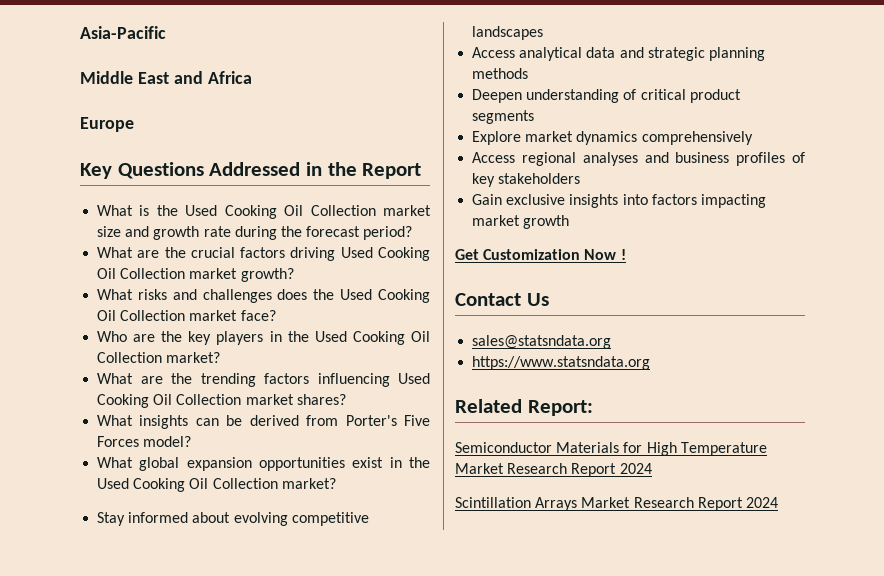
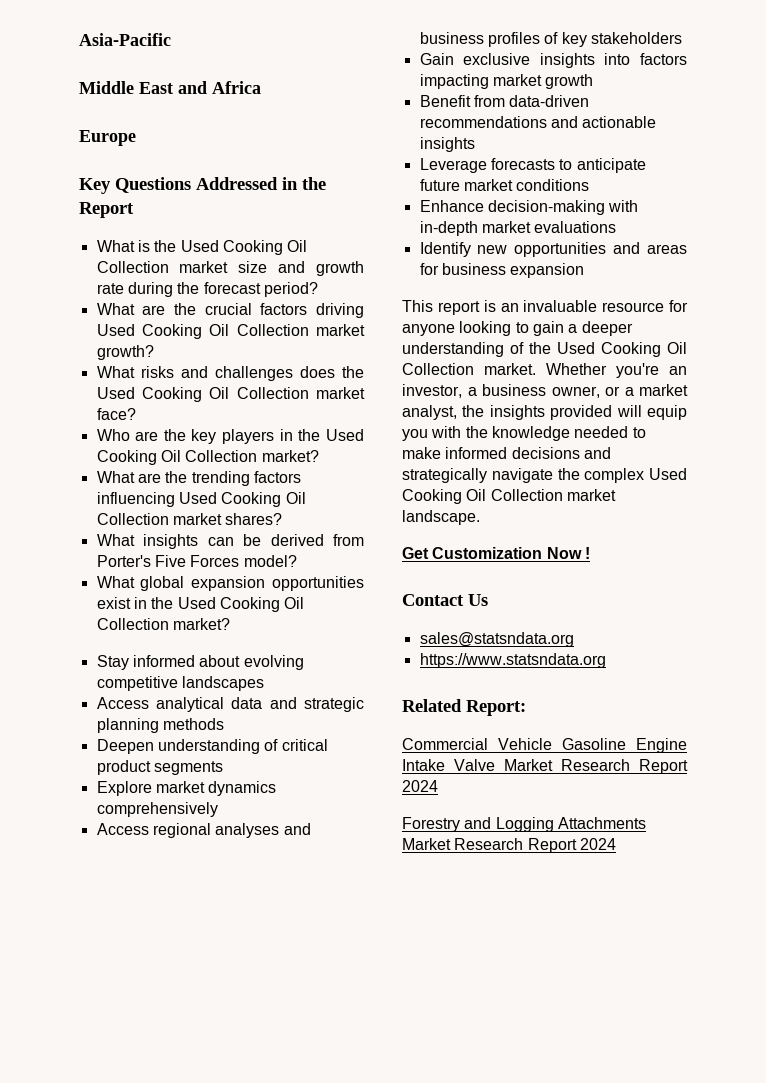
(570, 222) none -> [419,95,590,107] [419,116,657,128] [419,137,475,152] [419,158,646,173] [419,179,590,191] [419,200,639,215] [419,221,617,236] [419,242,687,257] [419,263,585,278] [402,300,688,315] [402,321,633,336] [402,342,687,357] [402,363,687,378] [402,384,688,398] [402,405,687,420] [402,426,646,441] [402,447,611,459] [402,468,687,483] [402,489,616,504] [402,510,480,525] // Benefit from data-driven recommendations and actionable insights // Leverage forecasts to anticipate future market conditions // Enhance decision-making with in-depth market evaluations // Identify new opportunities and areas for business expansion // This report is an invaluable resource for anyone looking to gain a deeper understanding of the Used Cooking Oil Collection market. Whether you're an investor, a business owner, or a market analyst, the insights provided will equip you with the knowledge needed to make informed decisions and strategically navigate the complex Used Cooking Oil Collection market landscape.
[455,442,767,456] Semiconductor Materials for High Temperature -> [402,738,687,753] [402,759,495,771] Commercial Vehicle Gasoline Engine Intake Valve
[455,497,578,511] Scintillation Arrays -> [402,817,646,832] Forestry and Logging Attachments

